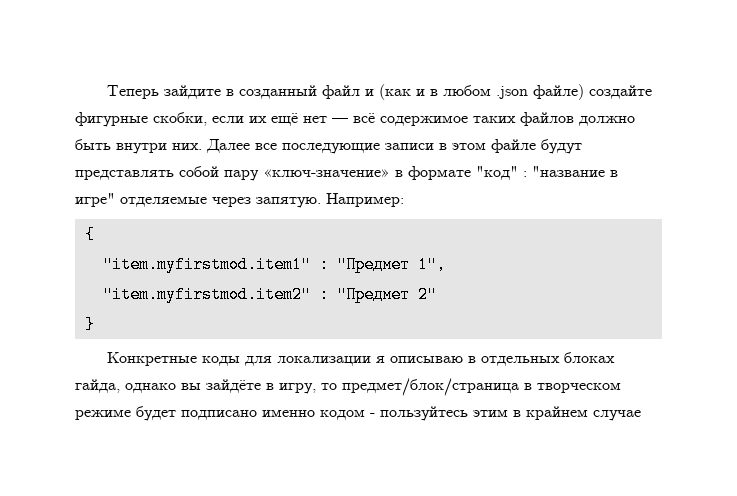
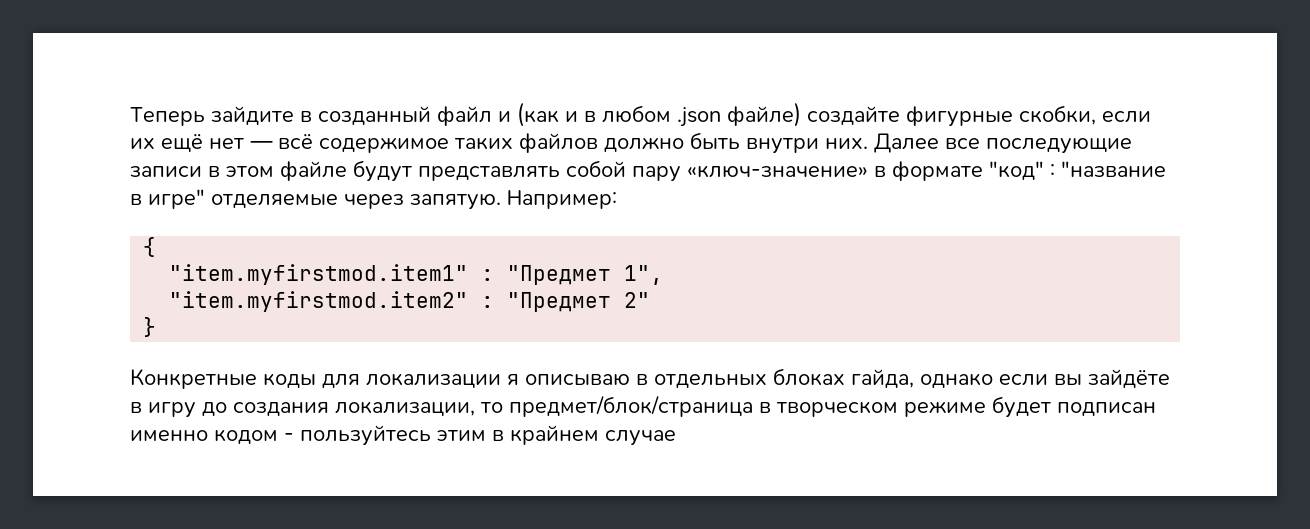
(176, 388) none -> [999,374,1048,386] если
[279,383,316,394] игру, -> [148,401,475,418] игру до создания локализации,
[181,410,257,420] подписано -> [1057,402,1156,417] подписан

